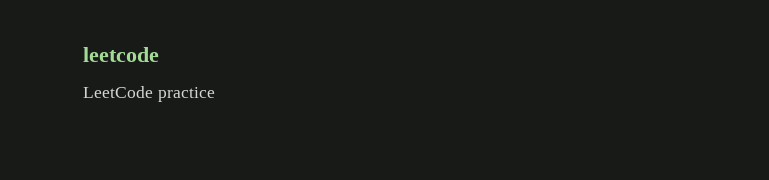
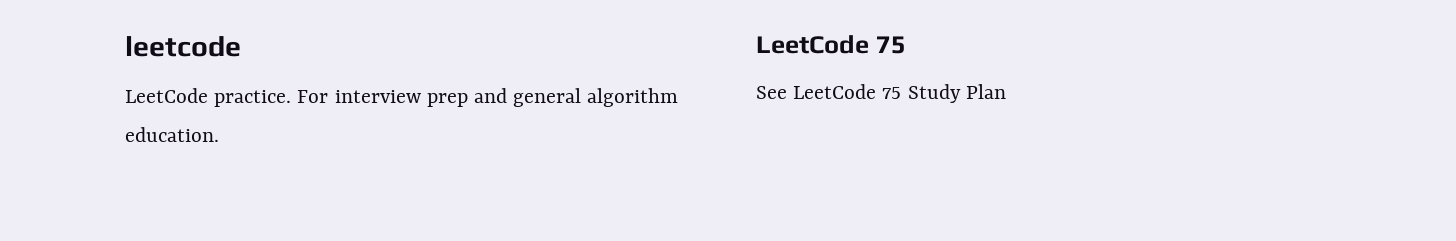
[157,87,215,102] practice -> [214,88,679,107] [125,127,219,142] [756,35,906,54] [756,84,1006,103] practice. For interview prep and general algorithm education. // LeetCode 75 // See LeetCode 75 Study Plan

